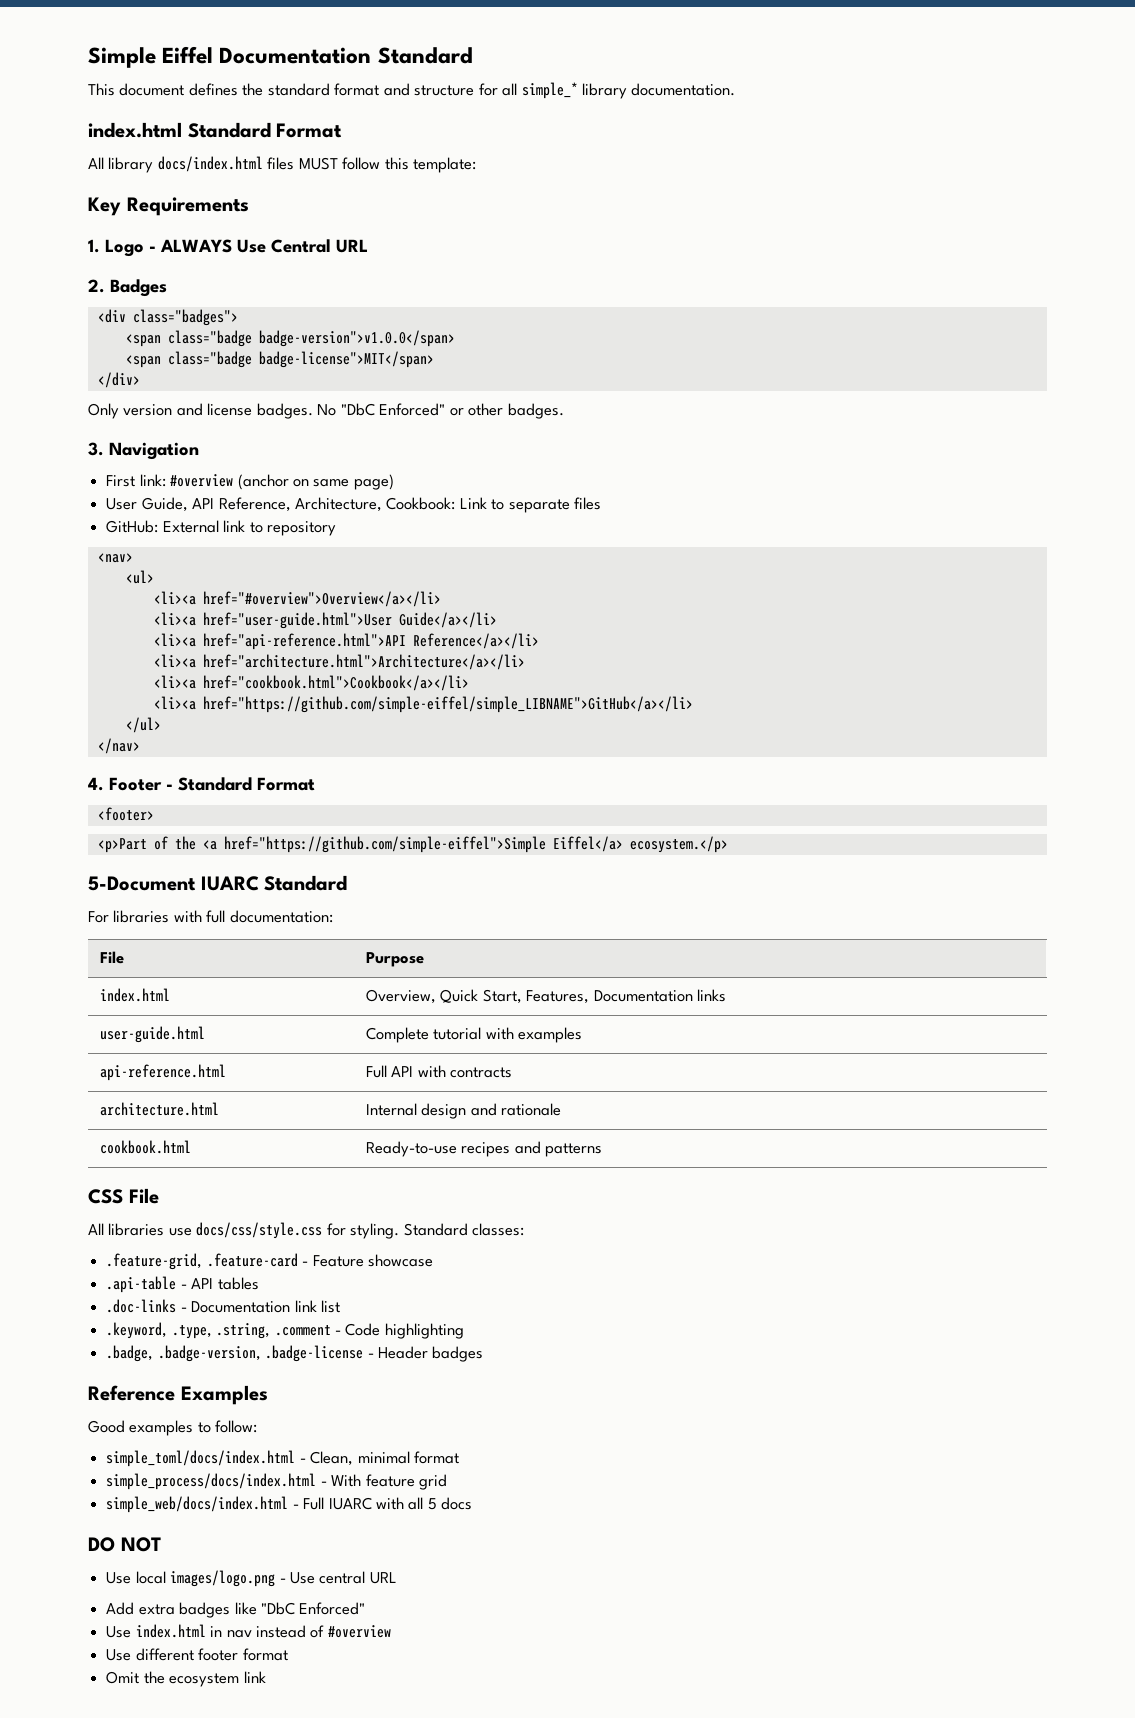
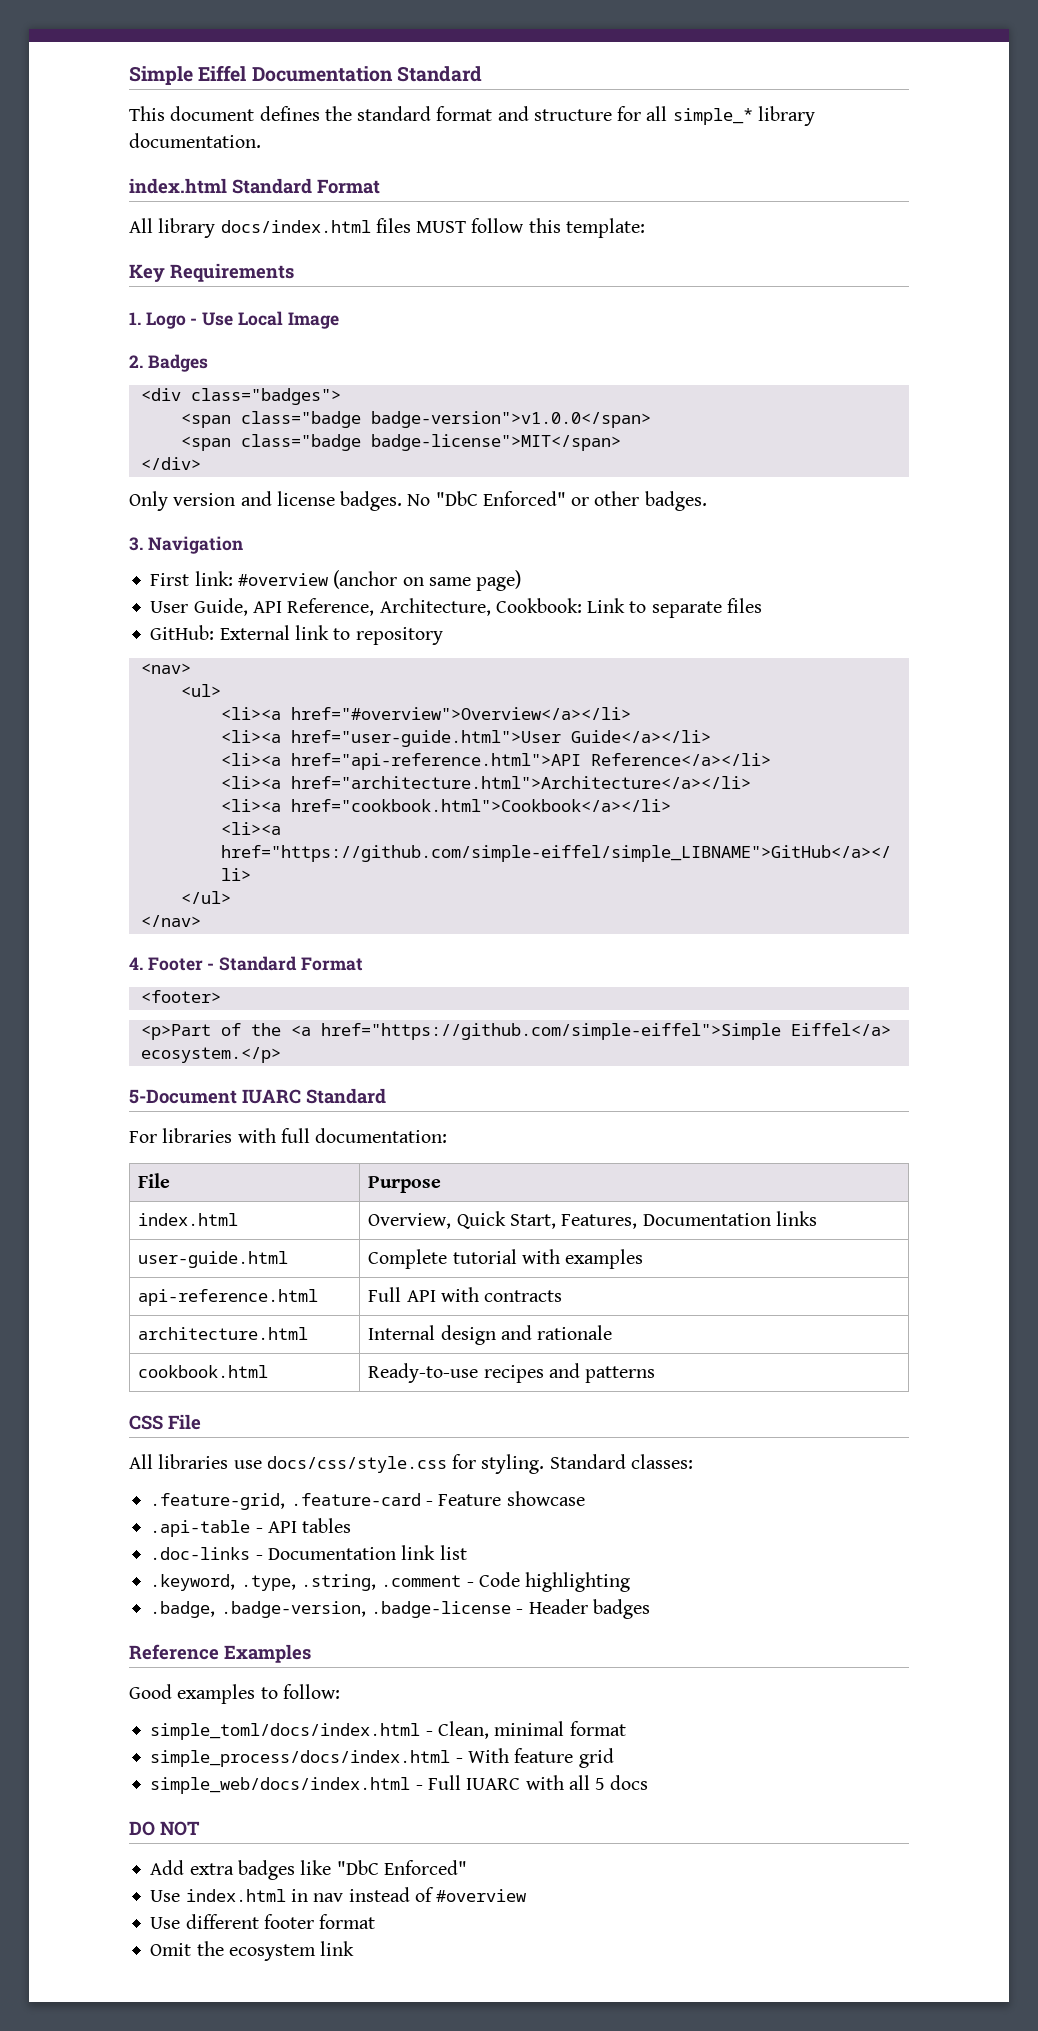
[160,239,368,253] ALWAYS Use Central URL -> [202,311,339,329] Use Local Image
[106,1570,397,1587] // Use local images/logo.png - Use central URL -> (200, 1828) none

